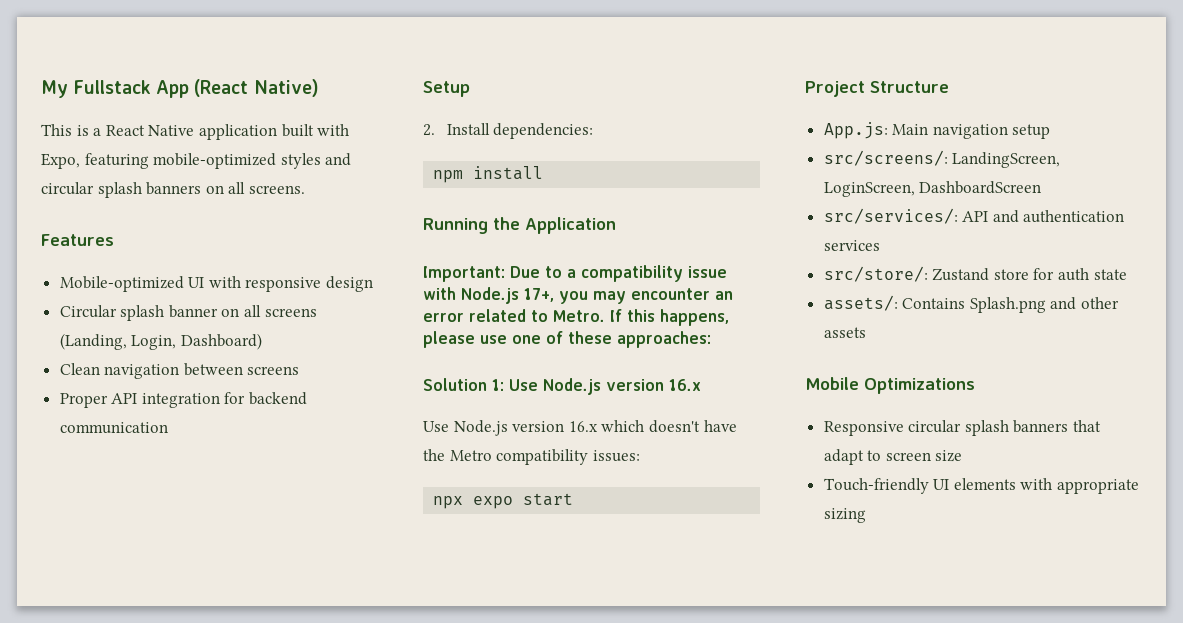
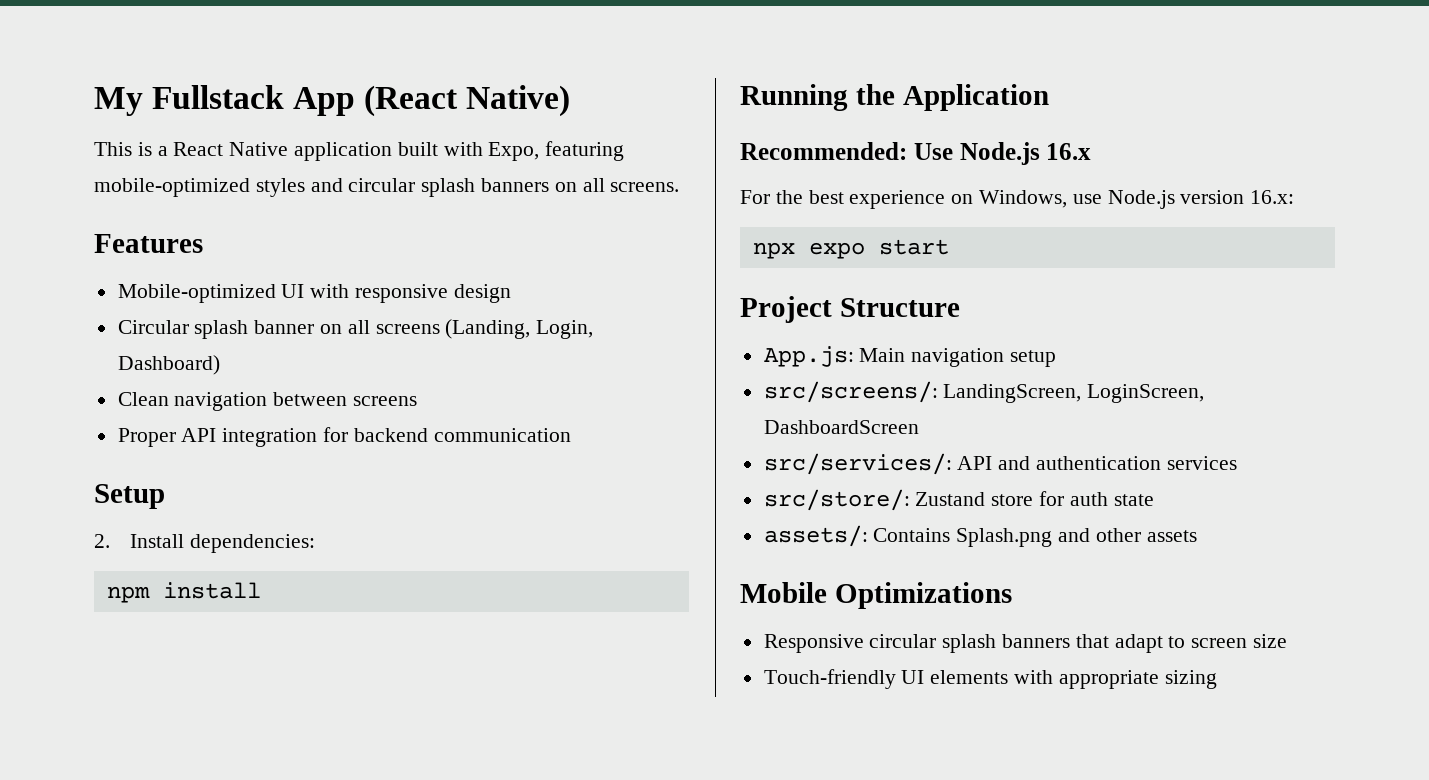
[423,265,727,282] [423,287,733,304] [423,309,729,326] [423,331,711,348] [423,378,664,395] Important: Due to a compatibility issue with Node.js 17+, you may encounter an error related to Metro. If this happens, please use one of these approaches: // Solution 1: Use Node.js version -> [740,142,1040,165] Recommended: Use Node.js
[423,420,737,436] [423,449,640,465] Use Node.js version 16.x which doesn't have the Metro compatibility issues: -> [740,190,1295,209] For the best experience on Windows, use Node.js version 16.x:

